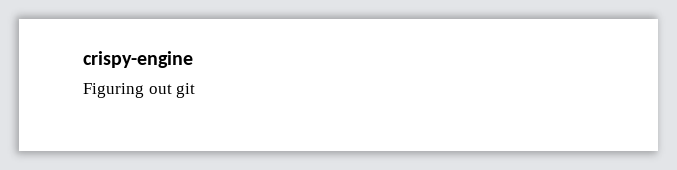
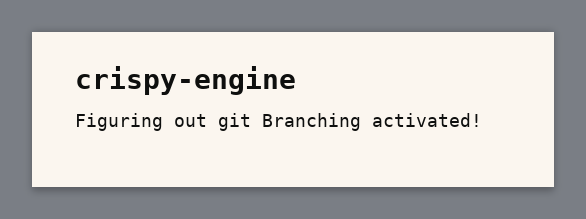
(196, 90) none -> [262,113,482,131] Branching activated!

